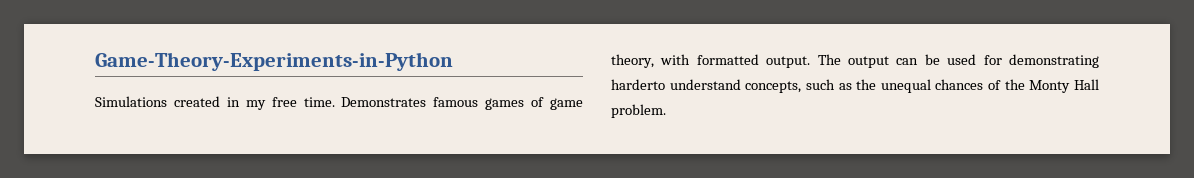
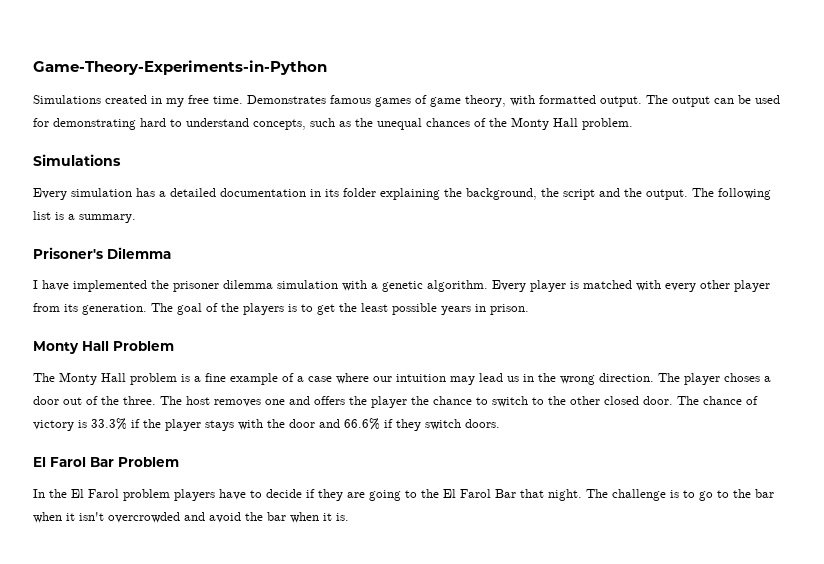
[611,79,665,90] harderto -> [140,118,182,127] hard to
(666, 111) none -> [33,154,121,166] [33,188,771,200] [33,211,136,223] [33,247,171,259] [33,280,770,292] [33,303,529,315] [33,341,174,354] [33,372,771,385] [33,396,758,408] [33,418,500,431] [33,457,179,467] [33,489,774,501] [33,512,349,523] // Simulations // Every simulation has a detailed documentation in its folder explaining the background, the script and the output. The following list is a summary. // Prisoner's Dilemma // I have implemented the prisoner dilemma simulation with a genetic algorithm. Every player is matched with every other player from its generation. The goal of the players is to get the least possible years in prison. // Monty Hall Problem // The Monty Hall problem is a fine example of a case where our intuition may lead us in the wrong direction. The player choses a door out of the three. The host removes one and offers the player the chance to switch to the other closed door. The chance of victory is 33.3% if the player stays with the door and 66.6% if they switch doors. // El Farol Bar Problem // In the El Farol problem players have to decide if they are going to the El Farol Bar that night. The challenge is to go to the bar when it isn't overcrowded and avoid the bar when it is.

